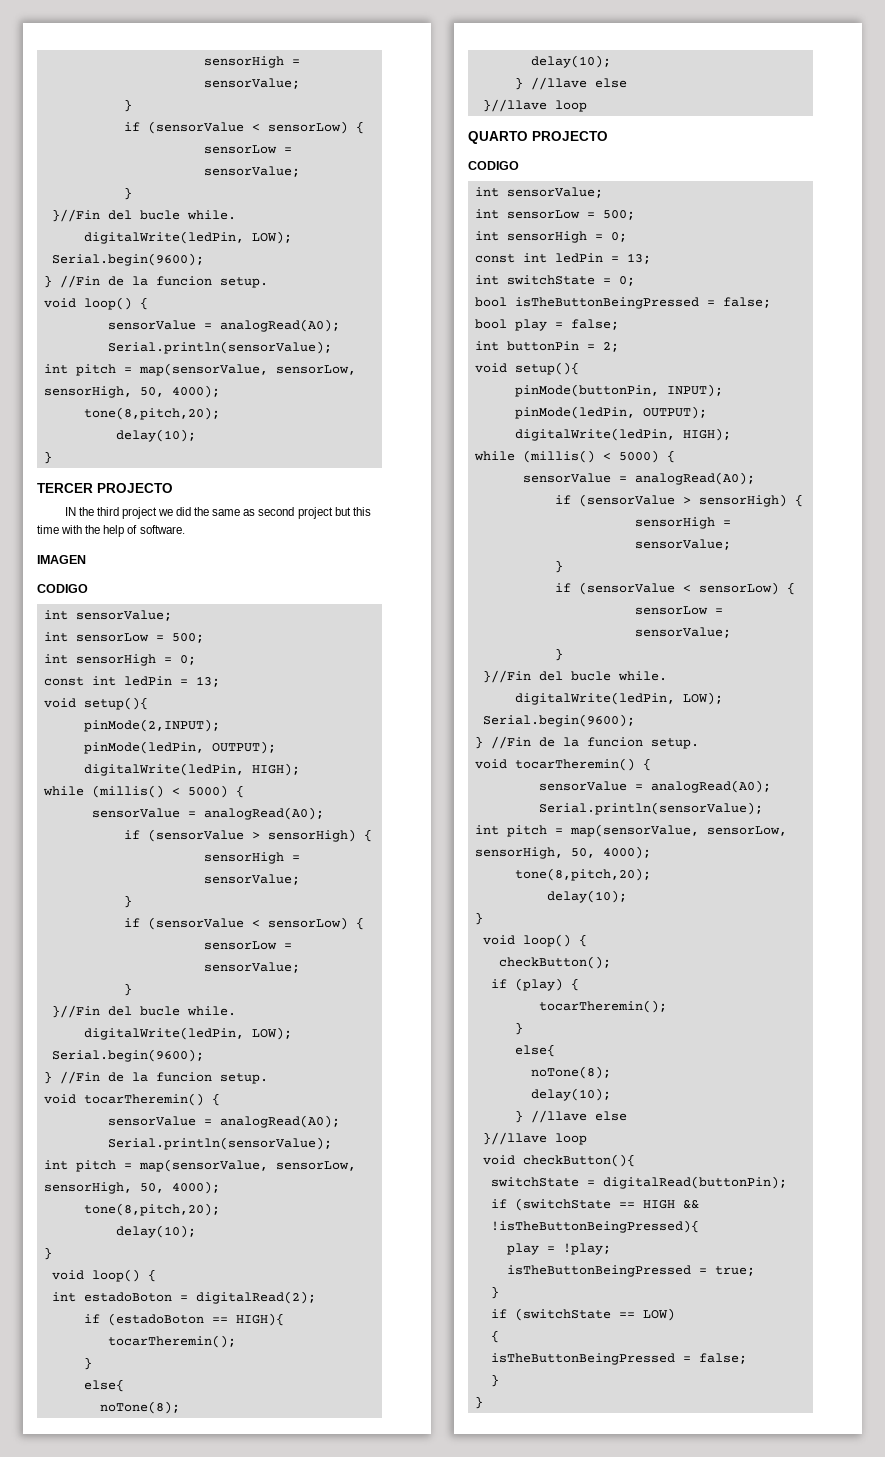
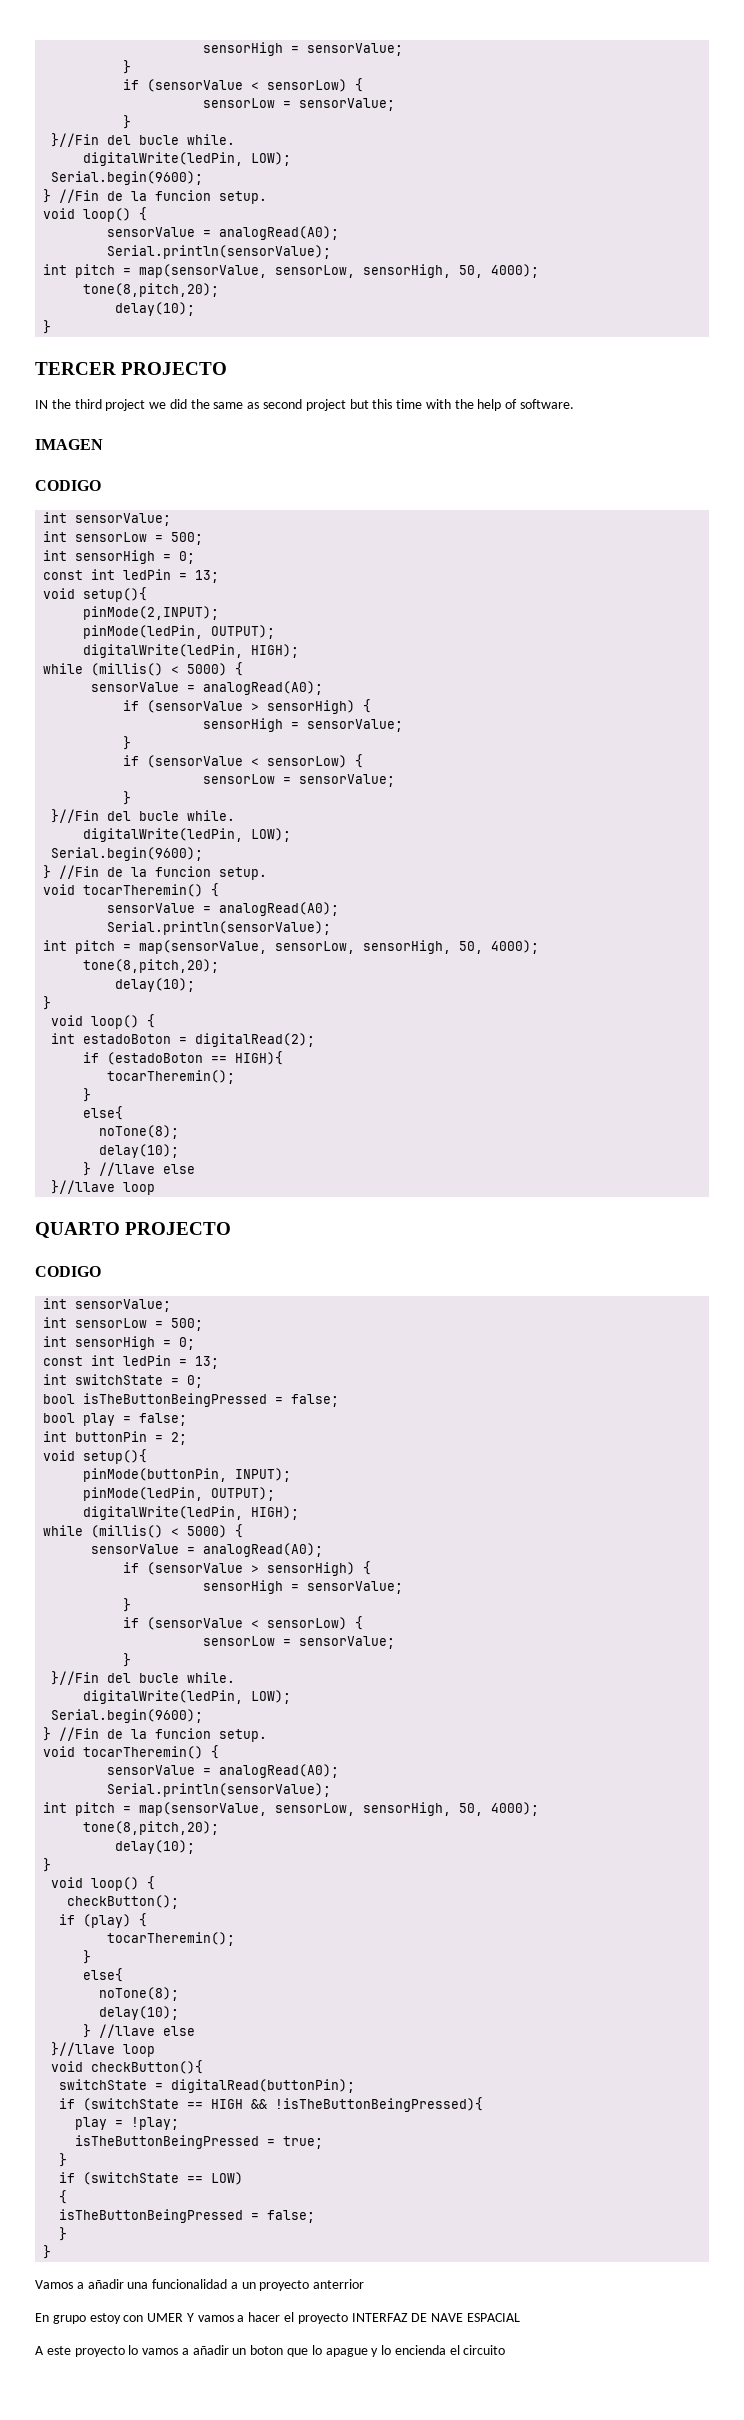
(483, 1402) none -> [35,2279,365,2291] [35,2312,520,2324] [35,2345,506,2357] // Vamos a añadir una funcionalidad a un proyecto anterrior // En grupo estoy con UMER Y vamos a hacer el proyecto INTERFAZ DE NAVE ESPACIAL // A este proyecto lo vamos a añadir un boton que lo apague y lo encienda el circuito

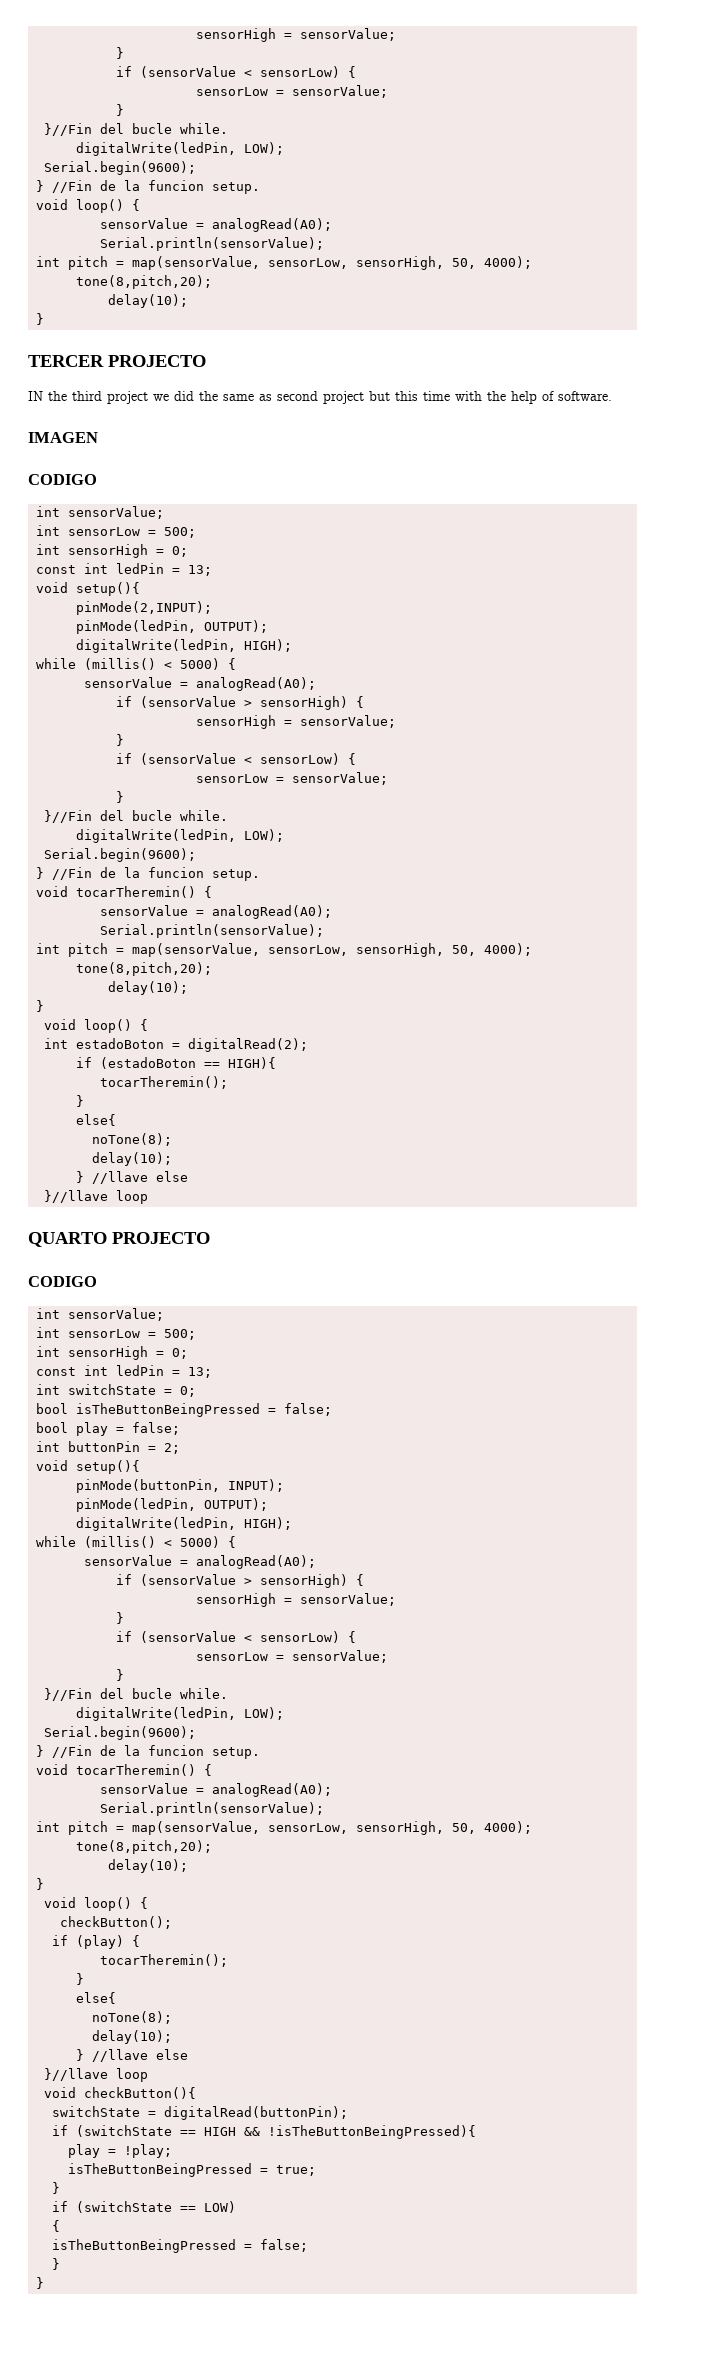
[35,2279,365,2291] [35,2312,520,2324] [35,2345,506,2357] // Vamos a añadir una funcionalidad a un proyecto anterrior // En grupo estoy con UMER Y vamos a hacer el proyecto INTERFAZ DE NAVE ESPACIAL // A este proyecto lo vamos a añadir un boton que lo apague y lo encienda el circuito -> (45, 2283) none

